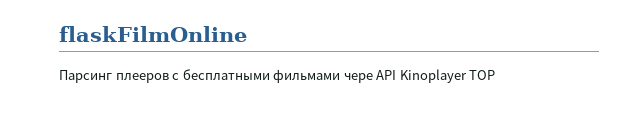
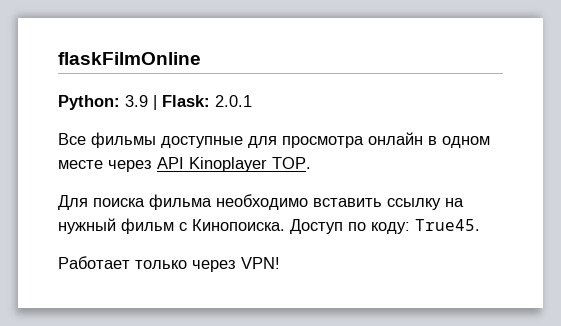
[59,69,496,83] Парсинг плееров с бесплатными фильмами чере API Kinoplayer TOP -> [58,95,252,110] [58,132,490,148] [58,157,311,172] [58,194,464,210] [58,218,480,234] [58,256,280,272] Python: 3.9 | Flask: 2.0.1 // Все фильмы доступные для просмотра онлайн в одном месте через API Kinoplayer TOP. // Для поиска фильма необходимо вставить ссылку на нужный фильм с Кинопоиска. Доступ по коду: True45. // Работает только через VPN!

